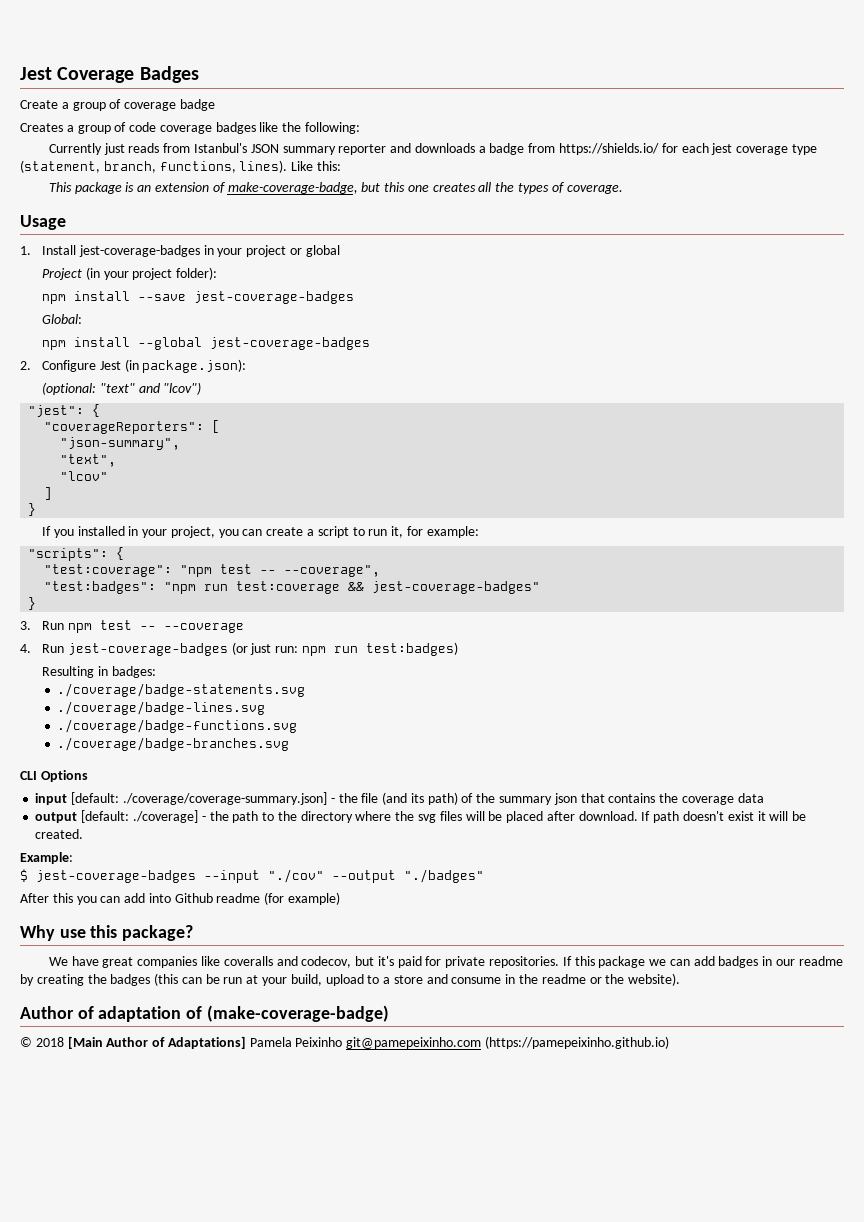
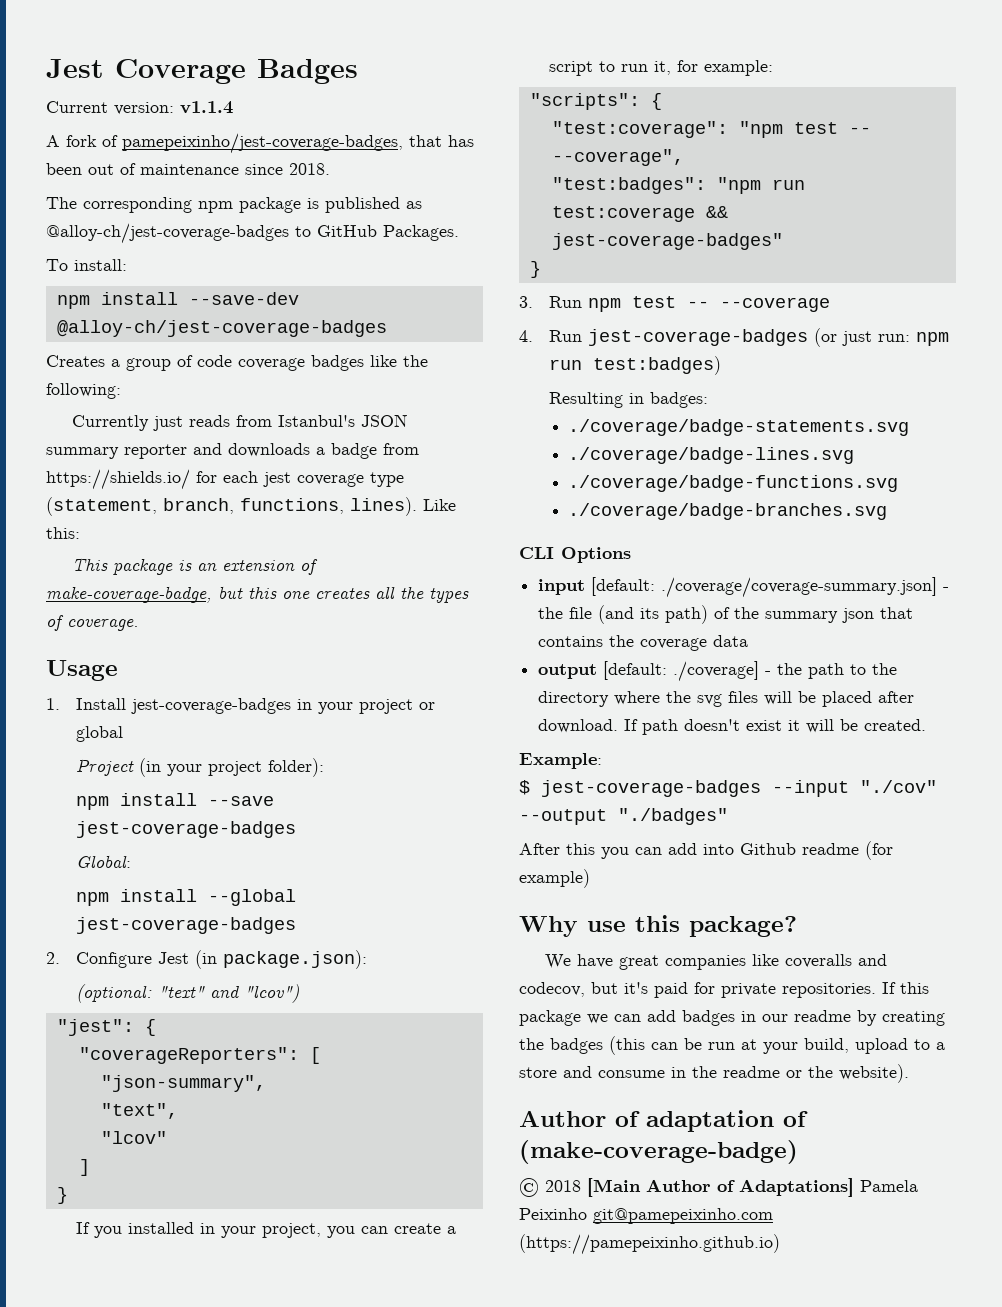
[20,99,215,111] Create a group of coverage badge -> [46,101,233,115] [46,133,474,154] [46,163,330,175] [46,197,422,213] [46,223,459,244] [46,259,127,271] [56,292,299,309] [56,320,387,337] Current version: v1.1.4 // A fork of pamepeixinho/jest-coverage-badges, that has been out of maintenance since 2018. // The corresponding npm package is published as @alloy-ch/jest-coverage-badges to GitHub Packages. // To install: // npm install --save-dev @alloy-ch/jest-coverage-badges

